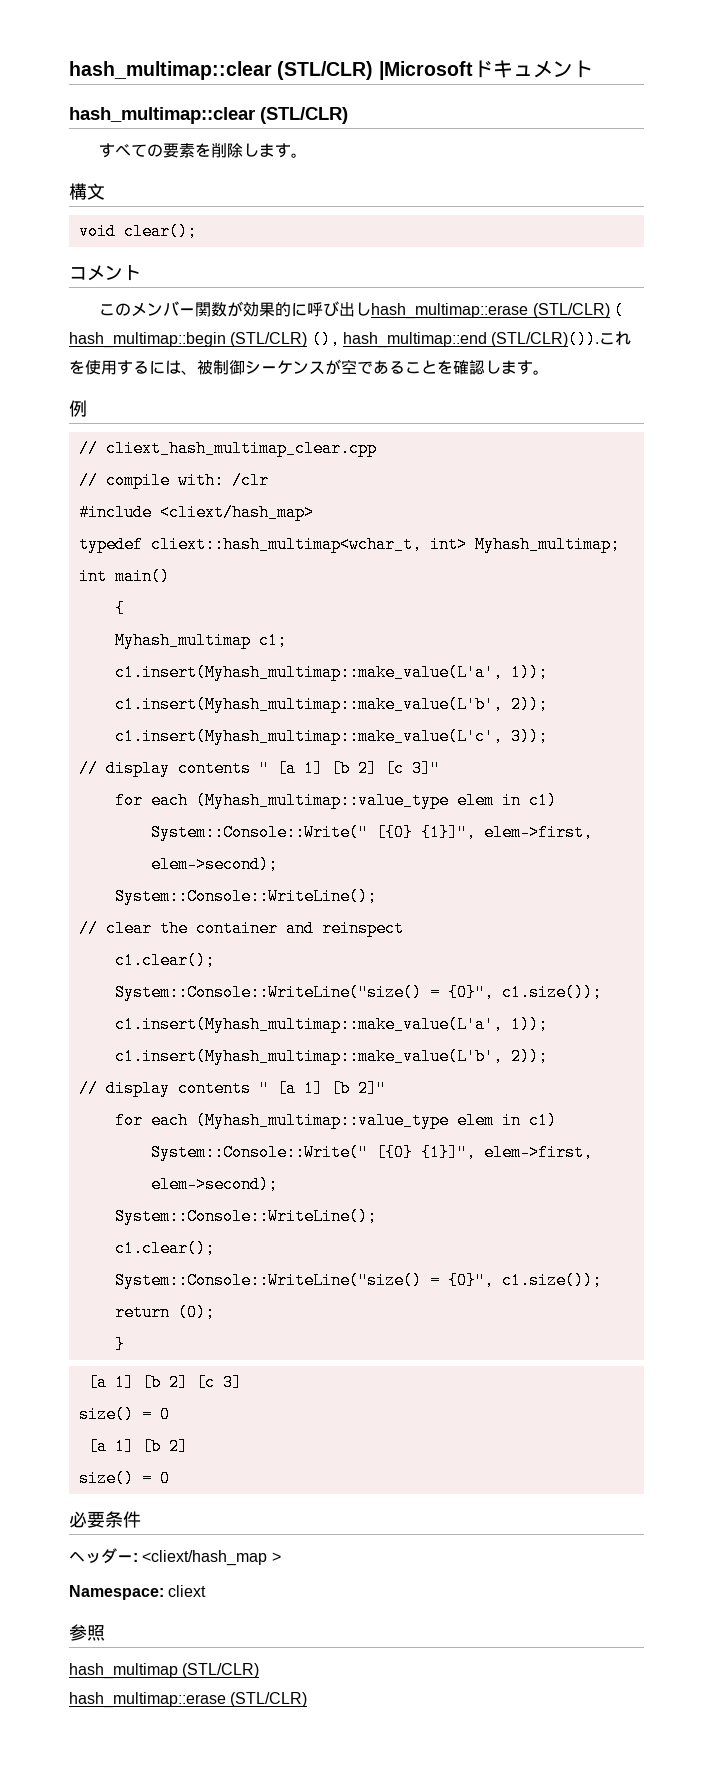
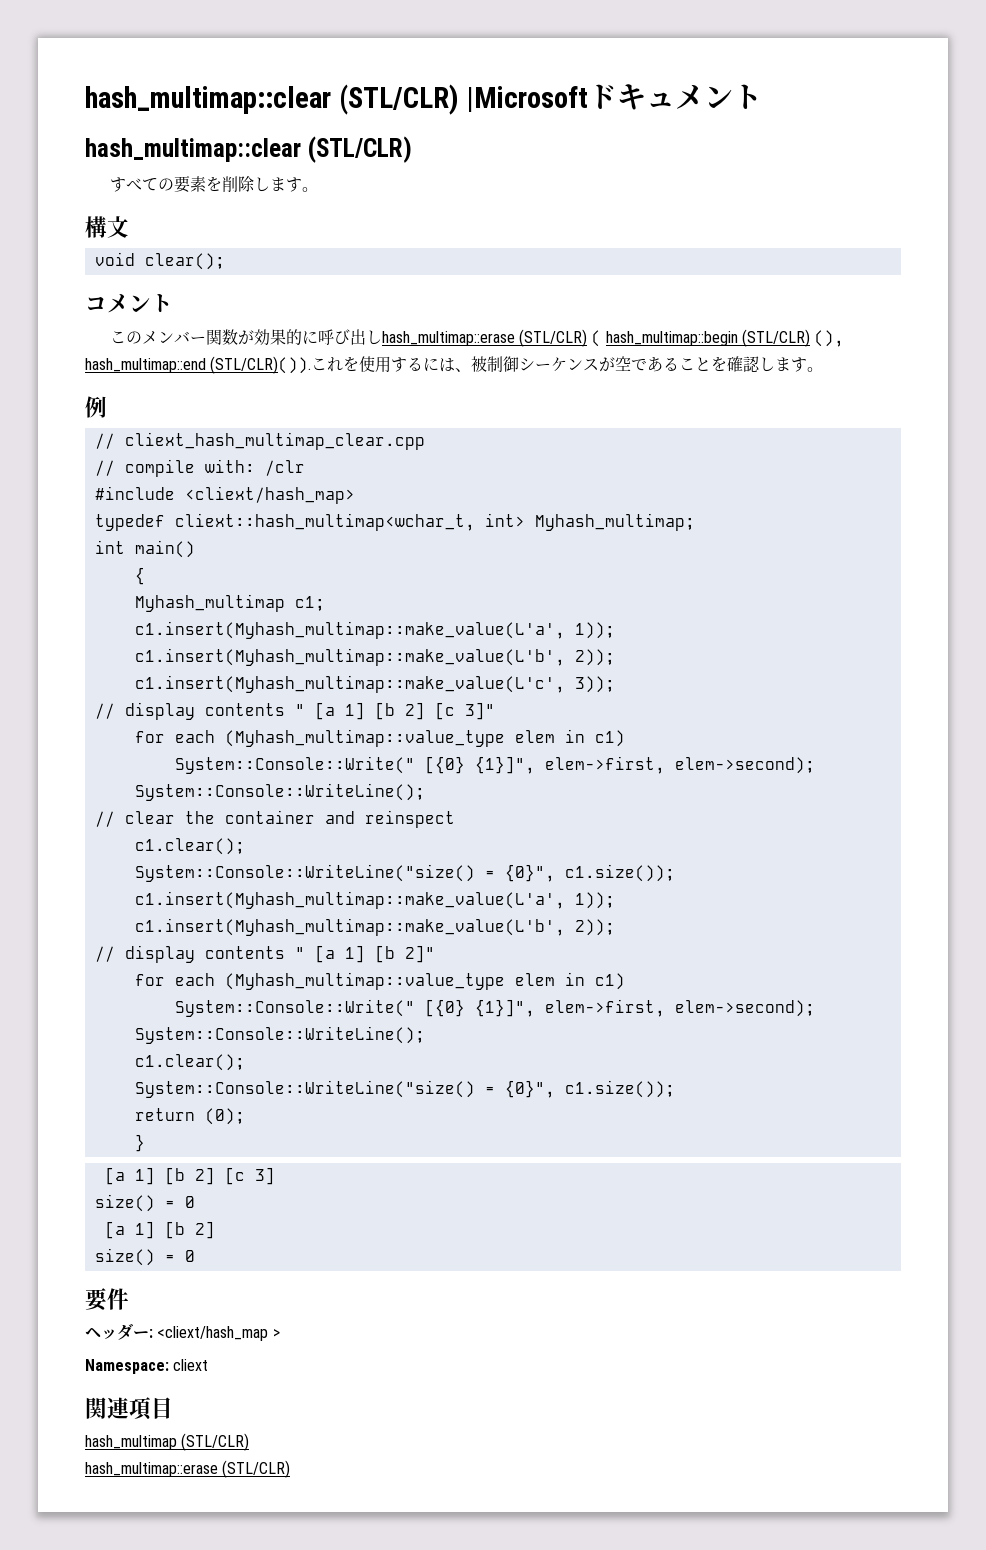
[69,1511,123,1528] 必要条 -> [85,1288,108,1311] 要
[69,1624,105,1641] 参照 -> [85,1397,173,1420] 関連項目

